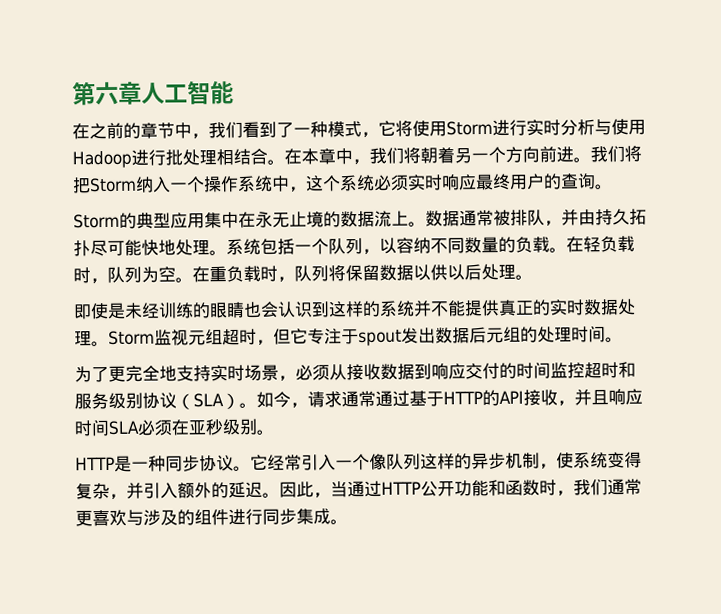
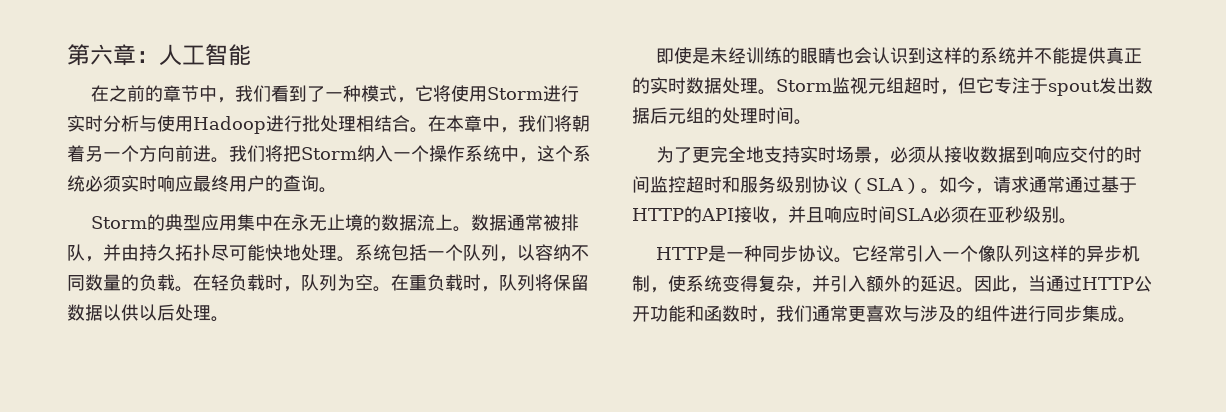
(142, 93) none -> [136,51,159,63] ：

